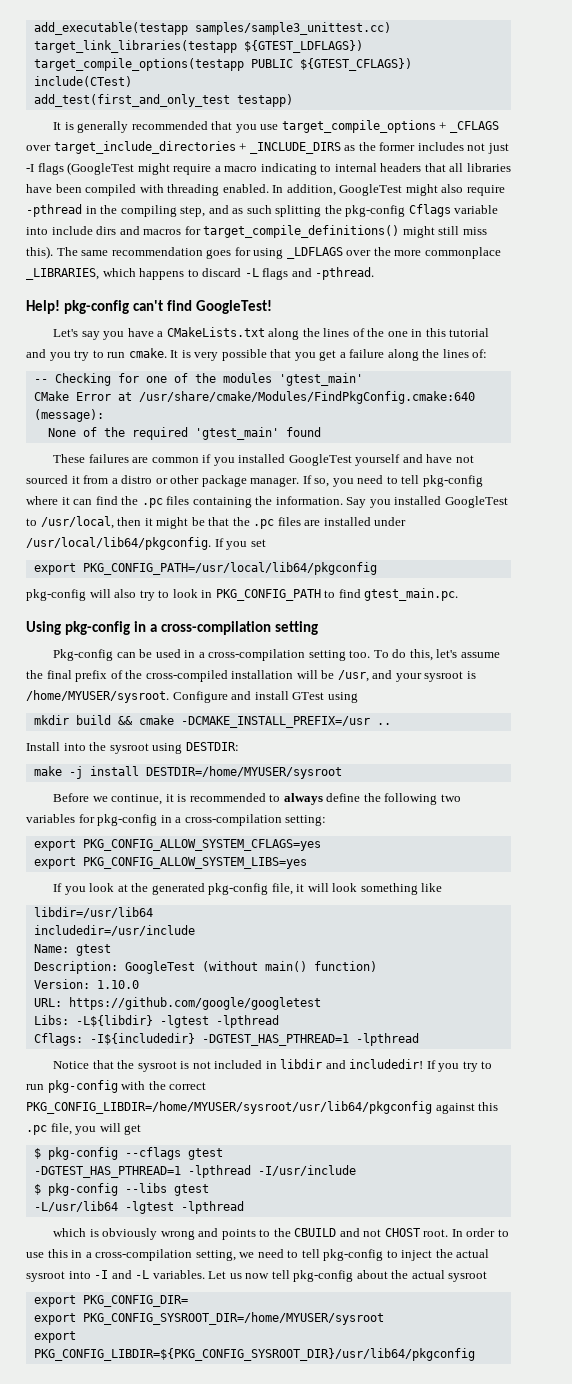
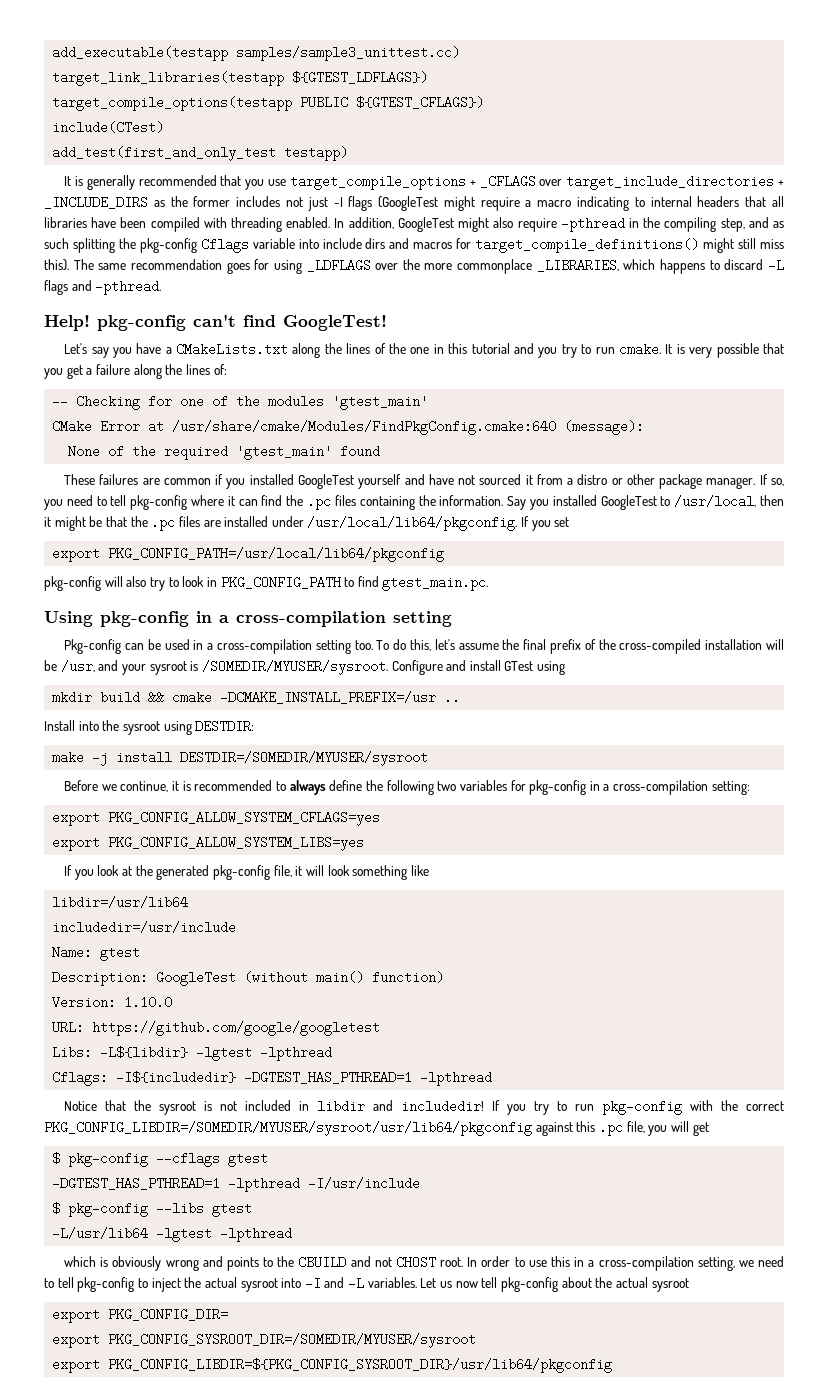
[26,690,169,703] /home/MYUSER/sysroot. -> [201,660,388,675] /SOMEDIR/MYUSER/sysroot.
[145,766,342,779] DESTDIR=/home/MYUSER/sysroot -> [180,751,429,766] DESTDIR=/SOMEDIR/MYUSER/sysroot
[26,1101,432,1114] PKG_CONFIG_LIBDIR=/home/MYUSER/sysroot/usr/lib64/pkgconfig -> [44,1121,532,1136] PKG_CONFIG_LIBDIR=/SOMEDIR/MYUSER/sysroot/usr/lib64/pkgconfig
[82,1312,384,1325] PKG_CONFIG_SYSROOT_DIR=/home/MYUSER/sysroot -> [108,1333,477,1348] PKG_CONFIG_SYSROOT_DIR=/SOMEDIR/MYUSER/sysroot

